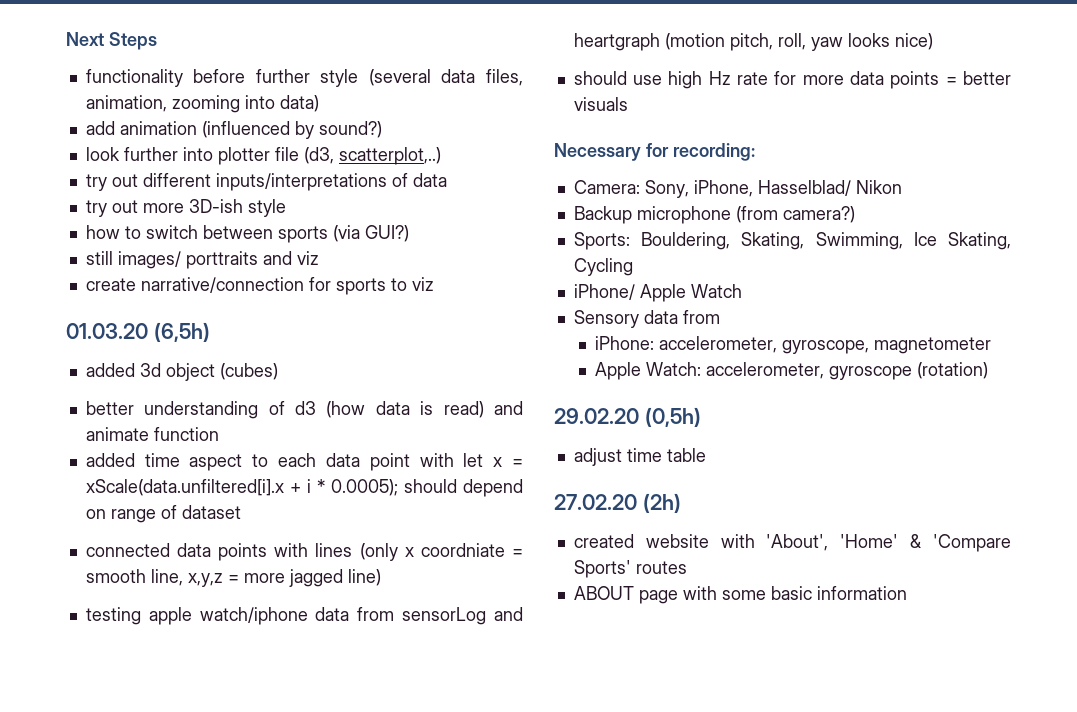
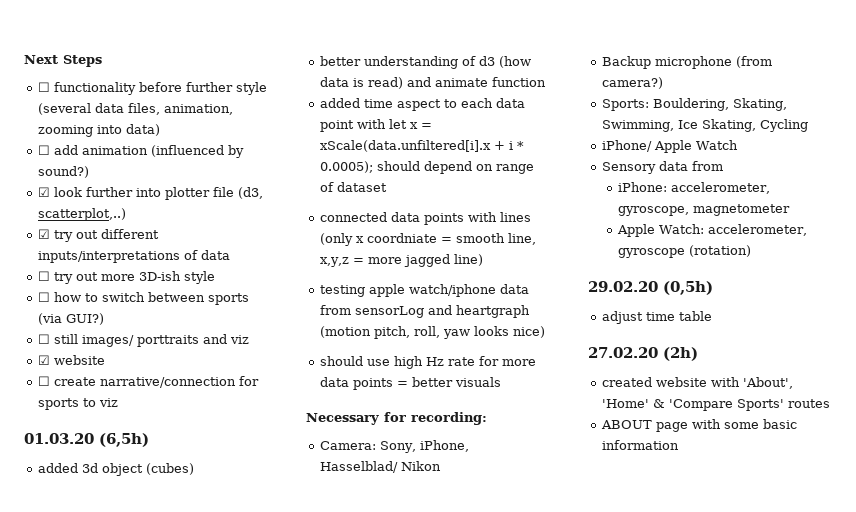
(157, 41) none -> [38,82,51,92] ☐
(319, 103) none -> [38,145,51,155] ☐
(382, 129) none -> [38,187,51,197] ☑
(441, 156) none -> [38,229,51,239] ☑
(447, 180) none -> [38,271,51,281] ☐
(286, 208) none -> [38,292,51,302] ☐
(409, 233) none -> [38,334,51,344] ☐
(319, 258) none -> [38,355,106,365] [38,376,51,386] ☑ website // ☐

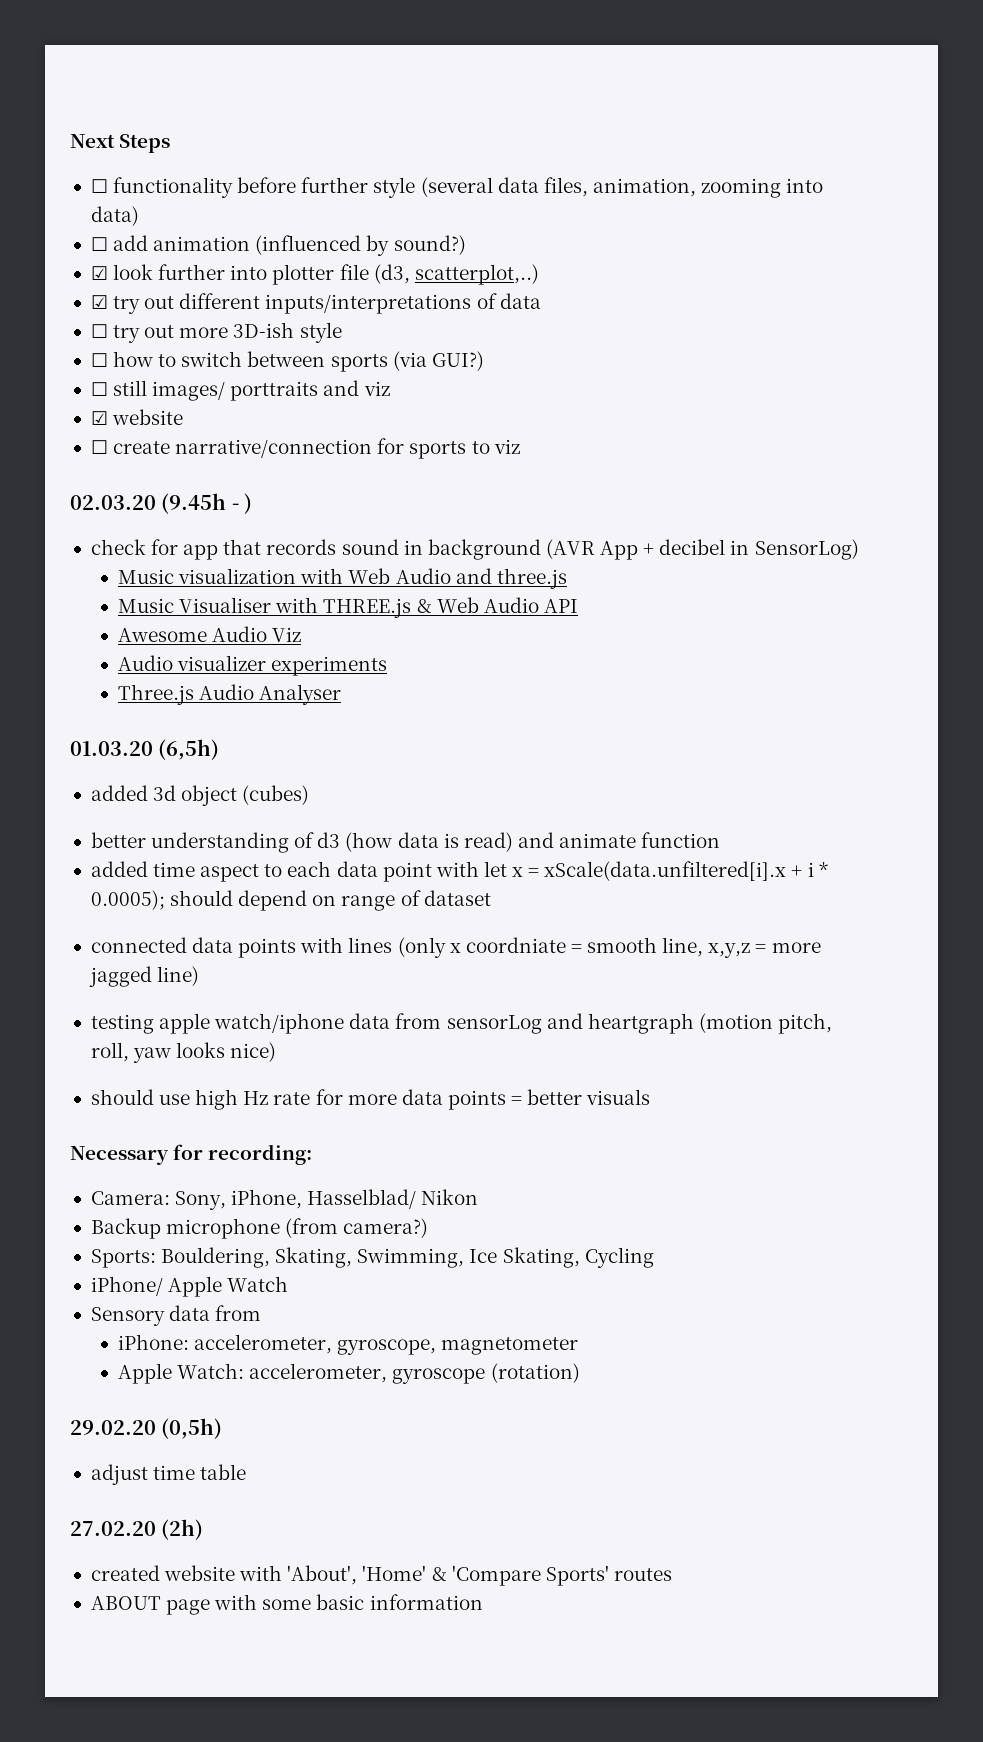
(119, 402) none -> [70,493,253,514] [90,539,859,560] [118,568,567,589] [118,597,578,618] [118,626,302,642] [118,655,388,676] [118,684,342,705] // 02.03.20 (9.45h - ) // check for app that records sound in background (AVR App + decibel in SensorLog) // Music visualization with Web Audio and three.js // Music Visualiser with THREE.js & Web Audio API // Awesome Audio Viz // Audio visualizer experiments // Three.js Audio Analyser

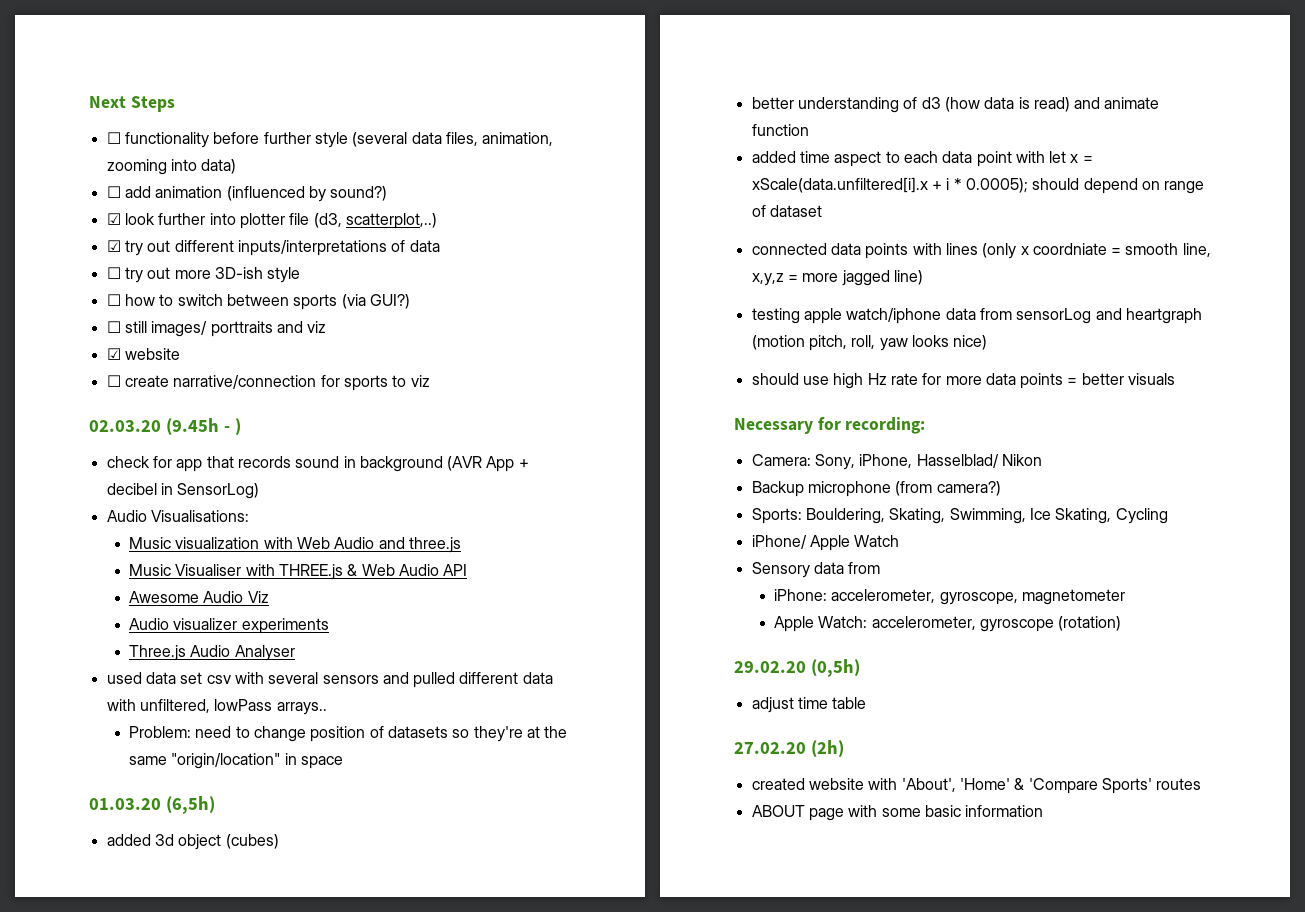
(859, 549) none -> [106,510,249,522] // Audio Visualisations:
(342, 694) none -> [106,672,553,688] [106,699,327,715] [129,726,568,742] [129,753,344,769] // used data set csv with several sensors and pulled different data with unfiltered, lowPass arrays.. // Problem: need to change position of datasets so they're at the same "origin/location" in space

